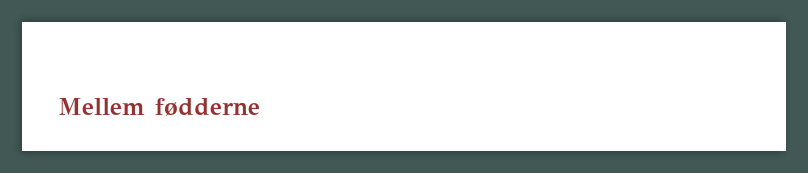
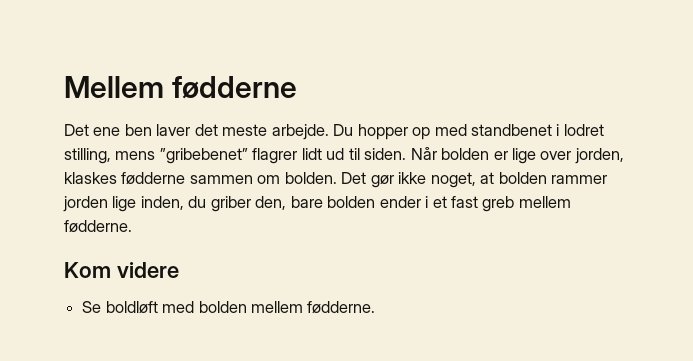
(260, 107) none -> [64,124,604,140] [64,147,624,164] [64,172,608,188] [63,196,571,212] [64,220,132,233] [64,262,179,278] [82,301,376,314] // Det ene ben laver det meste arbejde. Du hopper op med standbenet i lodret stilling, mens ”gribebenet” flagrer lidt ud til siden. Når bolden er lige over jorden, klaskes fødderne sammen om bolden. Det gør ikke noget, at bolden rammer jorden lige inden, du griber den, bare bolden ender i et fast greb mellem fødderne. // Kom videre // Se boldløft med bolden mellem fødderne.

